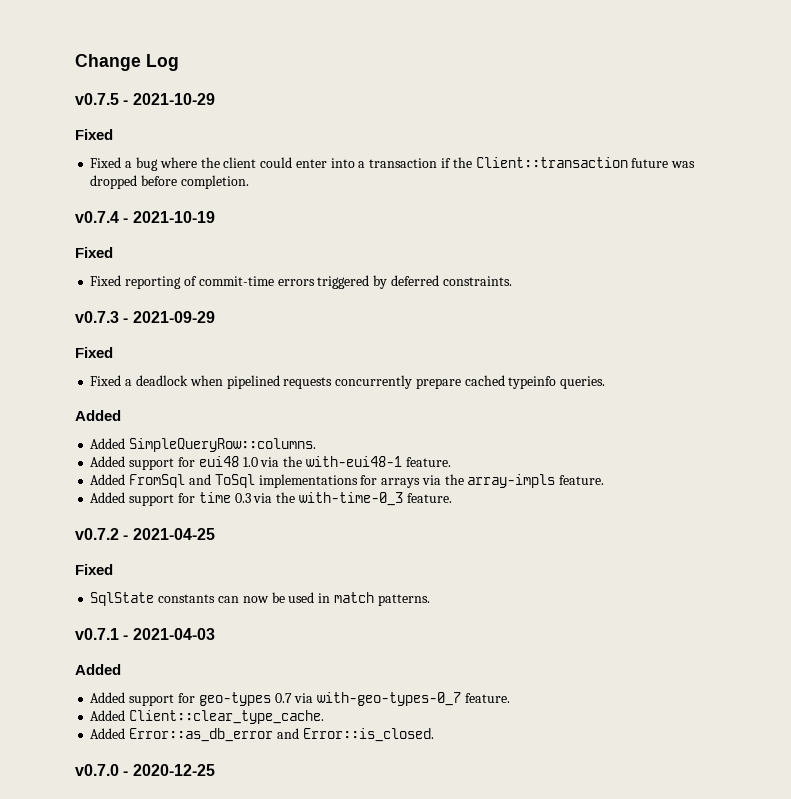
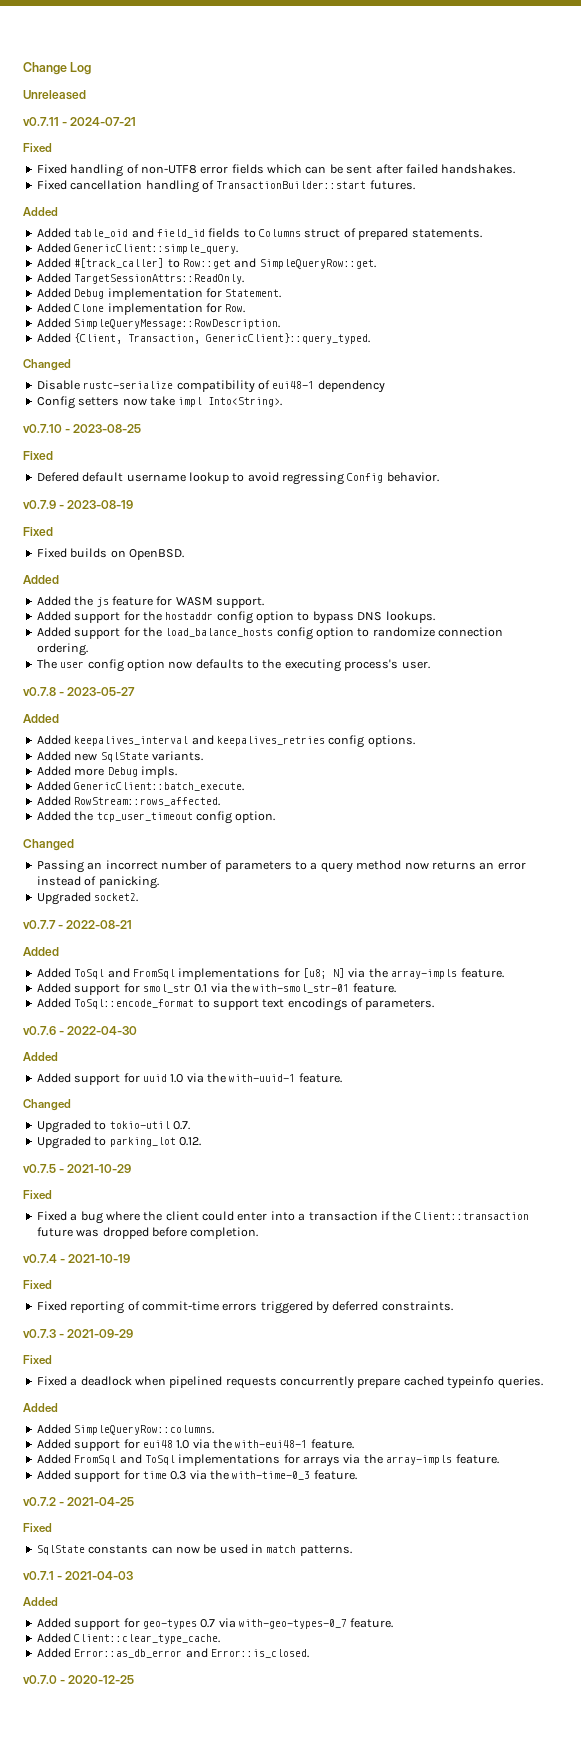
(179, 62) none -> [23,90,86,100] [23,117,137,126] [23,143,52,152] [36,164,516,177] [36,180,415,193] [23,207,58,216] [36,228,482,240] [36,243,239,254] [36,258,376,269] [36,273,245,284] [36,288,282,300] [36,303,246,315] [36,318,281,329] [36,333,371,344] [23,359,71,371] [36,380,385,393] [36,396,283,409] [23,424,142,433] [23,451,53,460] [36,472,439,485] [23,500,134,509] [23,527,53,536] [36,548,184,560] [23,575,59,584] [36,596,264,608] [36,611,435,624] [36,627,504,640] [36,643,88,656] [36,659,430,672] [23,687,136,696] [23,714,59,723] [36,735,415,748] [36,751,203,762] [36,766,177,778] [36,781,245,791] [36,796,221,806] [36,811,276,824] [23,839,74,851] [36,860,526,873] [36,876,159,889] [36,892,139,905] [23,920,133,929] [23,947,59,956] [36,968,504,980] [36,983,396,995] [36,998,435,1011] [23,1026,138,1035] [23,1052,58,1061] [36,1073,342,1085] [23,1099,71,1111] [36,1120,190,1133] [36,1136,201,1149] // Unreleased // v0.7.11 - 2024-07-21 // Fixed // Fixed handling of non-UTF8 error fields which can be sent after failed handshakes. // Fixed cancellation handling of TransactionBuilder::start futures. // Added // Added table_oid and field_id fields to Columns struct of prepared statements. // Added GenericClient::simple_query. // Added #[track_caller] to Row::get and SimpleQueryRow::get. // Added TargetSessionAttrs::ReadOnly. // Added Debug implementation for Statement. // Added Clone implementation for Row. // Added SimpleQueryMessage::RowDescription. // Added {Client, Transaction, GenericClient}::query_typed. // Changed // Disable rustc-serialize compatibility of eui48-1 dependency // Config setters now take impl Into<String>. // v0.7.10 - 2023-08-25 // Fixed // Defered default username lookup to avoid regressing Config behavior. // v0.7.9 - 2023-08-19 // Fixed // Fixed builds on OpenBSD. // Added // Added the js feature for WASM support. // Added support for the hostaddr config option to bypass DNS lookups. // Added support for the load_balance_hosts config option to randomize connection ordering. // The user config option now defaults to the executing process's user. // v0.7.8 - 2023-05-27 // Added // Added keepalives_interval and keepalives_retries config options. // Added new SqlState variants. // Added more Debug impls. // Added GenericClient::batch_execute. // Added RowStream::rows_affected. // Added the tcp_user_timeout config option. // Changed // Passing an incorrect number of parameters to a query method now returns an error instead of panicking. // Upgraded socket2. // v0.7.7 - 2022-08-21 // Added // Added ToSql and FromSql implementations for [u8; N] via the array-impls feature. // Added support for smol_str 0.1 via the with-smol_str-01 feature. // Added ToSql::encode_format to support text encodings of parameters. // v0.7.6 - 2022-04-30 // Added // Added support for uuid 1.0 via the with-uuid-1 feature. // Changed // Upgraded to tokio-util 0.7. // Upgraded to parking_lot 0.12.

